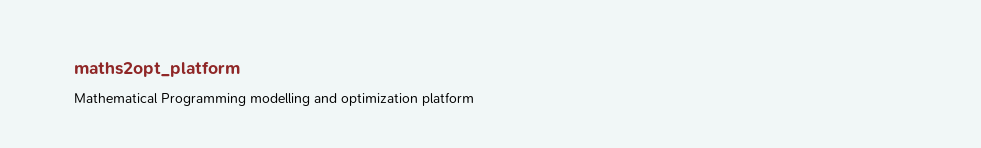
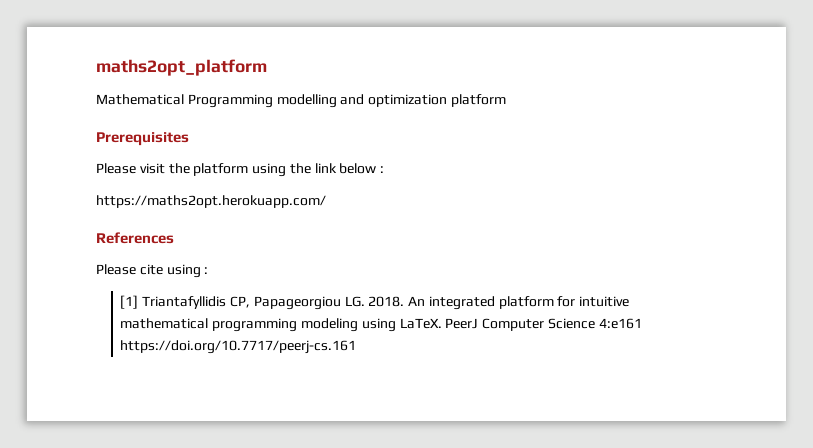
(474, 99) none -> [96,132,189,146] [96,163,385,177] [96,195,326,208] [96,232,174,244] [96,264,209,278] [120,295,630,310] [120,318,642,332] [120,340,357,354] // Prerequisites // Please visit the platform using the link below : // https://maths2opt.herokuapp.com/ // References // Please cite using : // [1] Triantafyllidis CP, Papageorgiou LG. 2018. An integrated platform for intuitive mathematical programming modeling using LaTeX. PeerJ Computer Science 4:e161 https://doi.org/10.7717/peerj-cs.161

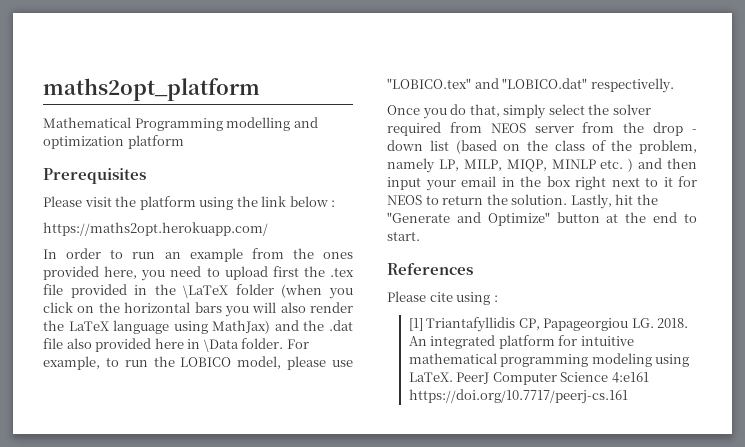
(326, 201) none -> [43,248,353,262] [43,266,354,281] [43,284,353,299] [43,302,353,317] [43,320,353,334] [43,338,309,352] [43,356,353,370] [387,78,674,93] [387,104,651,119] [387,122,697,136] [387,140,697,154] [387,158,697,173] [387,176,697,191] [387,194,658,209] [387,212,697,226] [387,231,420,241] // In order to run an example from the ones provided here, you need to upload first the .tex file provided in the \LaTeX folder (when you click on the horizontal bars you will also render the LaTeX language using MathJax) and the .dat file also provided here in \Data folder. For example, to run the LOBICO model, please use "LOBICO.tex" and "LOBICO.dat" respectivelly. // Once you do that, simply select the solver required from NEOS server from the drop - down list (based on the class of the problem, namely LP, MILP, MIQP, MINLP etc. ) and then input your email in the box right next to it for NEOS to return the solution. Lastly, hit the "Generate and Optimize" button at the end to start.

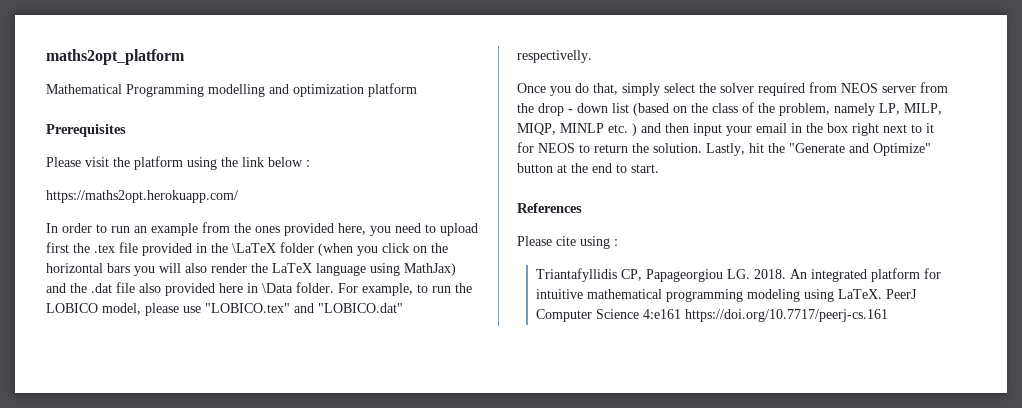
[408,318,423,331] [1] -> (618, 242) none

